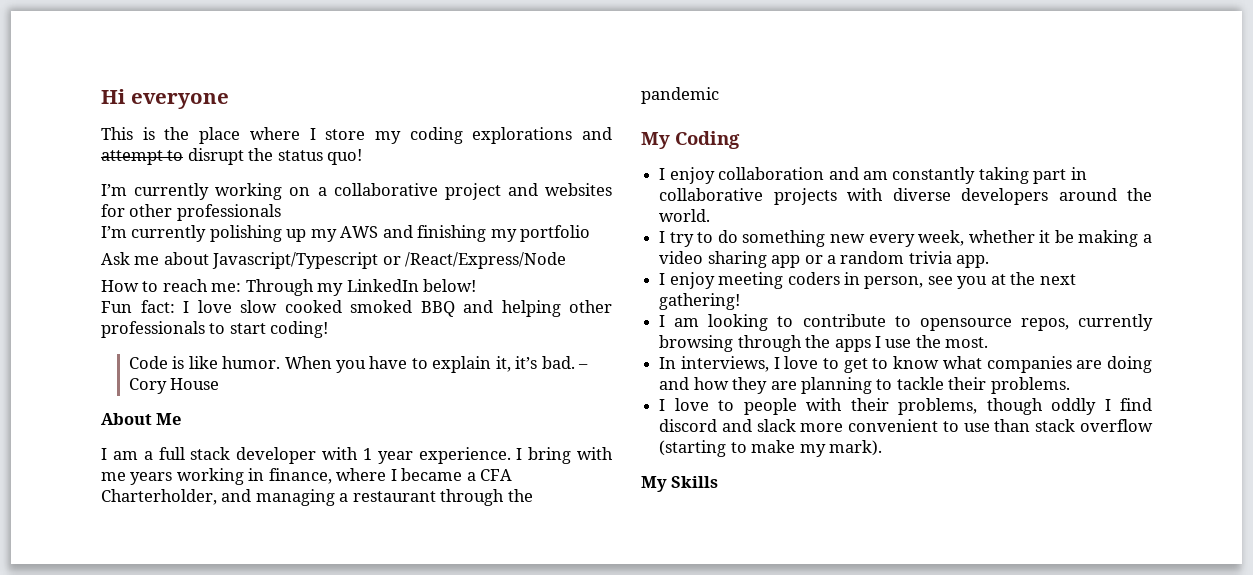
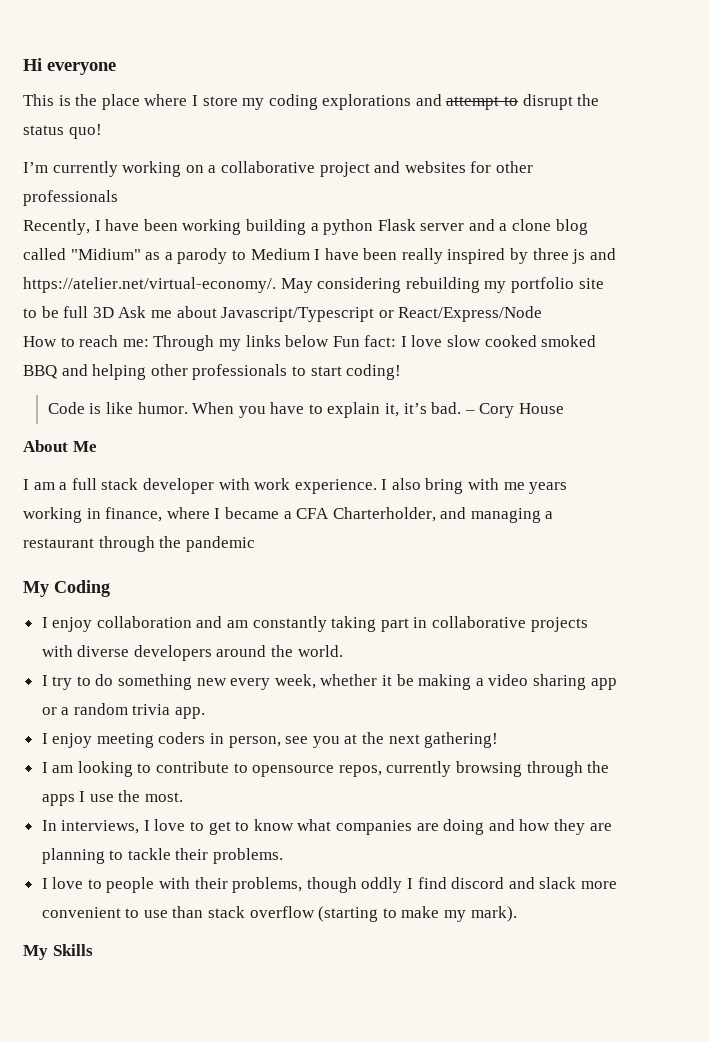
[101,225,591,242] I’m currently polishing up my AWS and finishing my portfolio // -> [23,219,588,235] [23,248,616,264] [23,277,604,293] [23,306,114,318] Recently, I have been working building a python Flask server and a clone blog called "Midium" as a parody to Medium I have been really inspired by three js and https://atelier.net/virtual-economy/. May considering rebuilding my portfolio site to be full 3D
[405,252,567,269] /React/Express/Node -> [398,306,543,322] React/Express/Node
[346,279,477,292] LinkedIn below! // -> [245,335,330,347] links below
[362,448,413,464] 1 year -> [254,478,291,490] work
(523, 454) none -> [391,478,421,490] also

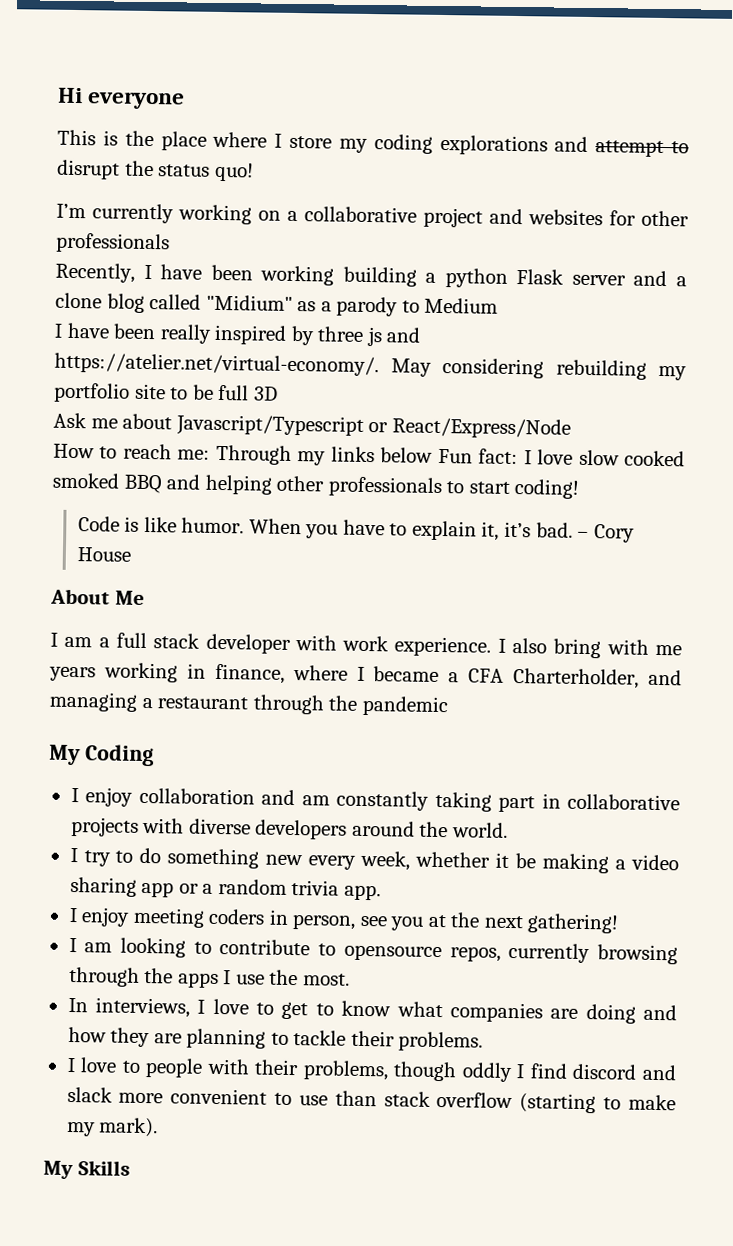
(310, 254) none -> (499, 305) //
(114, 312) none -> (278, 393) //

